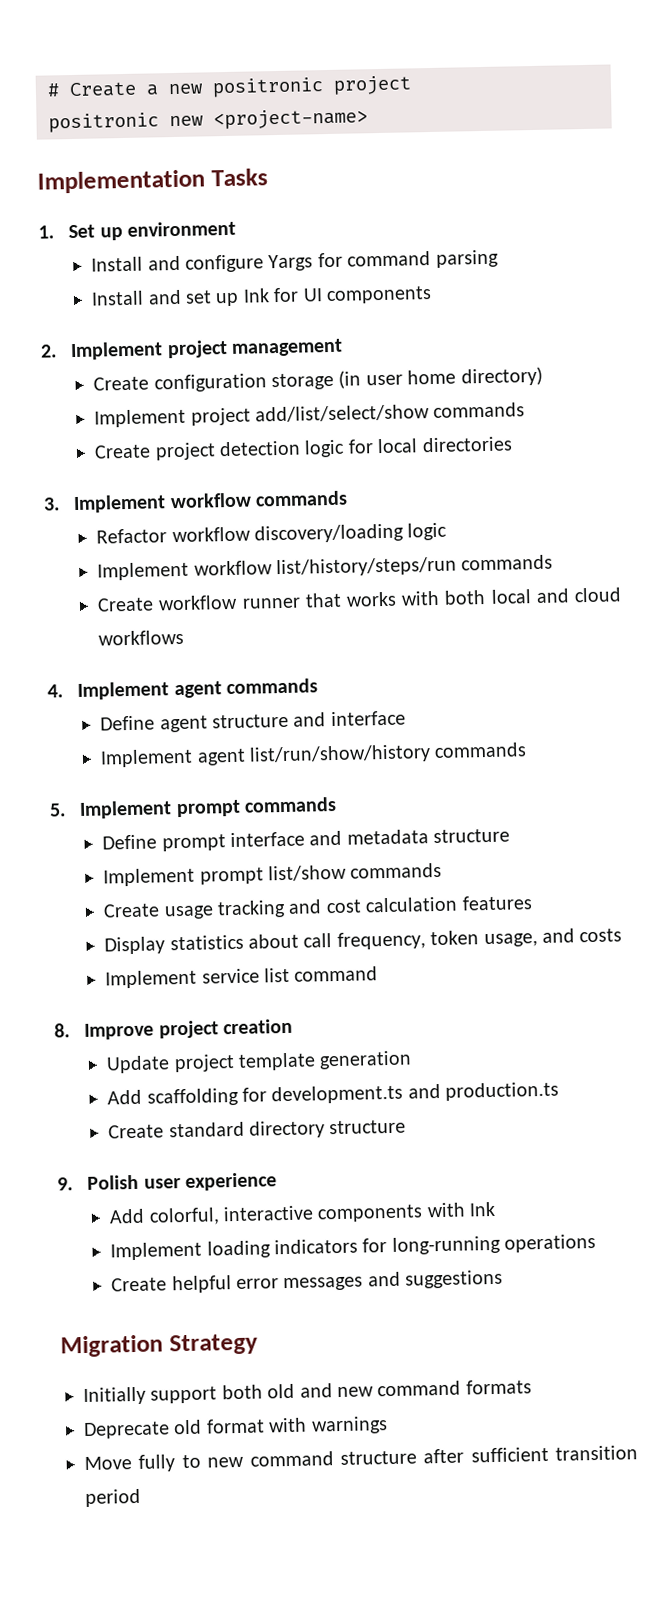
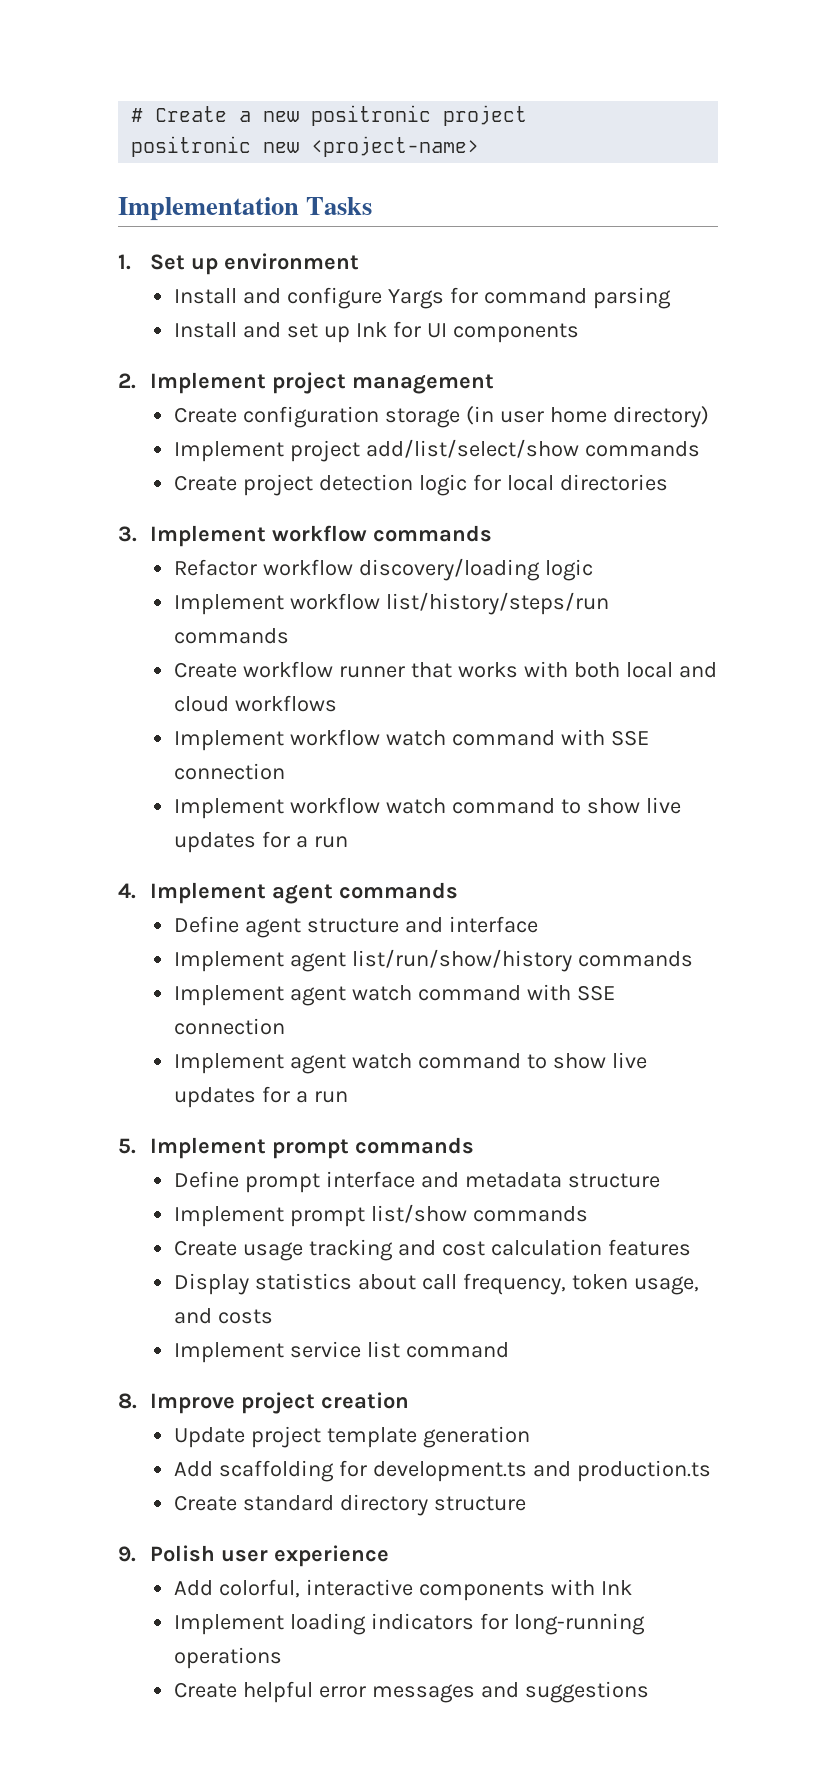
(185, 637) none -> [174,729,649,751] [174,763,286,780] [174,797,681,819] [174,831,349,853] // Implement workflow watch command with SSE connection // Implement workflow watch command to show live updates for a run
(528, 750) none -> [174,984,615,1006] [174,1018,286,1035] [174,1052,647,1074] [174,1086,349,1108] // Implement agent watch command with SSE connection // Implement agent watch command to show live updates for a run
[60,1333,258,1358] [83,1379,532,1406] [83,1416,388,1440] [84,1445,638,1472] [85,1488,141,1507] // Migration Strategy // Initially support both old and new command formats // Deprecate old format with warnings // Move fully to new command structure after sufficient transition period -> (649, 1692) none

